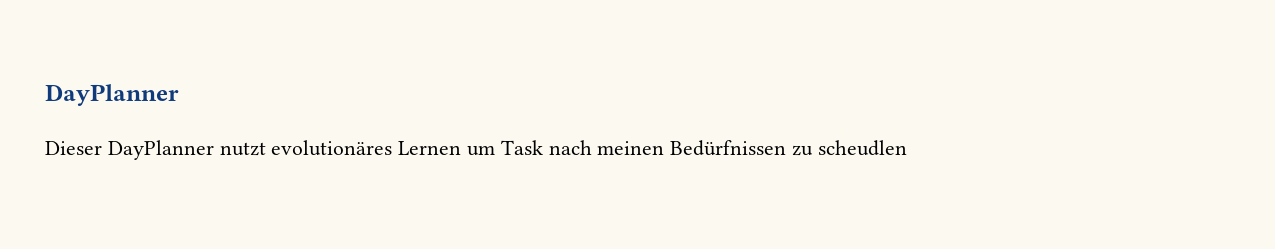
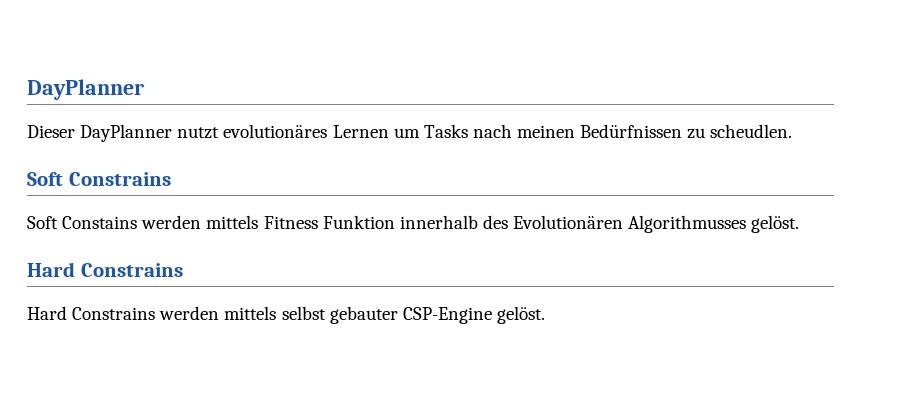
[500,140,543,155] Task -> [423,124,468,138] Tasks
[817,140,907,156] scheudlen -> [710,124,793,138] [27,172,171,186] [27,215,800,233] [27,262,183,277] [27,306,545,324] scheudlen. // Soft Constrains // Soft Constains werden mittels Fitness Funktion innerhalb des Evolutionären Algorithmusses gelöst. // Hard Constrains // Hard Constrains werden mittels selbst gebauter CSP-Engine gelöst.

